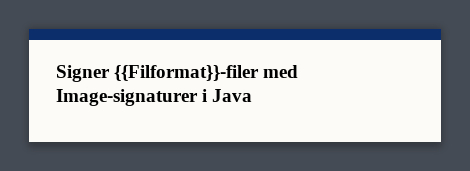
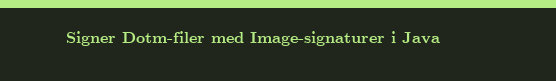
[114,65,260,81] {{Filformat}}-filer -> [122,31,205,43] Dotm-filer

